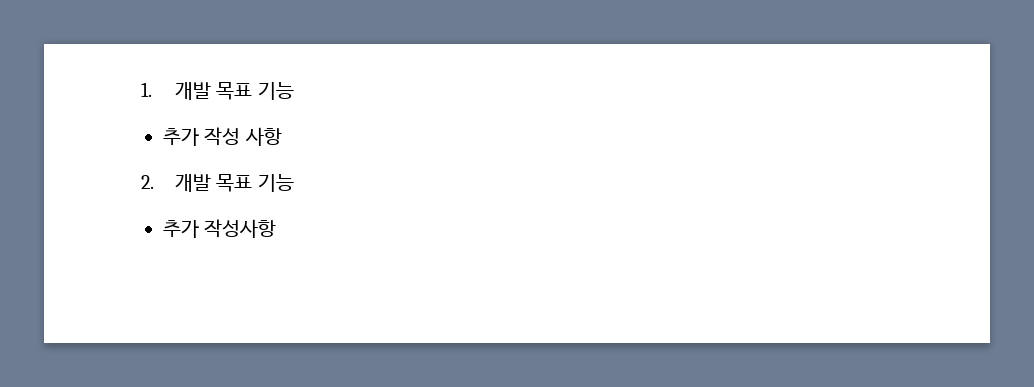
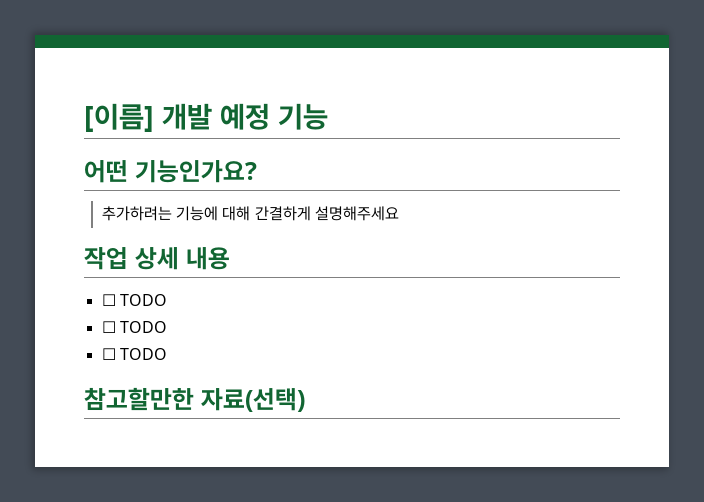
[141,82,294,100] [163,127,282,146] [141,174,294,192] [163,219,277,238] 1. 개발 목표 기능 // 추가 작성 사항 // 2. 개발 목표 기능 // 추가 작성사항 -> [84,103,328,132] [84,160,257,183] [101,206,400,221] [84,247,230,270] [101,294,167,306] [101,321,167,333] [101,348,167,360] [84,387,305,412] [이름] 개발 예정 기능 // 어떤 기능인가요? // 추가하려는 기능에 대해 간결하게 설명해주세요 // 작업 상세 내용 // ☐ TODO // ☐ TODO // ☐ TODO // 참고할만한 자료(선택)

